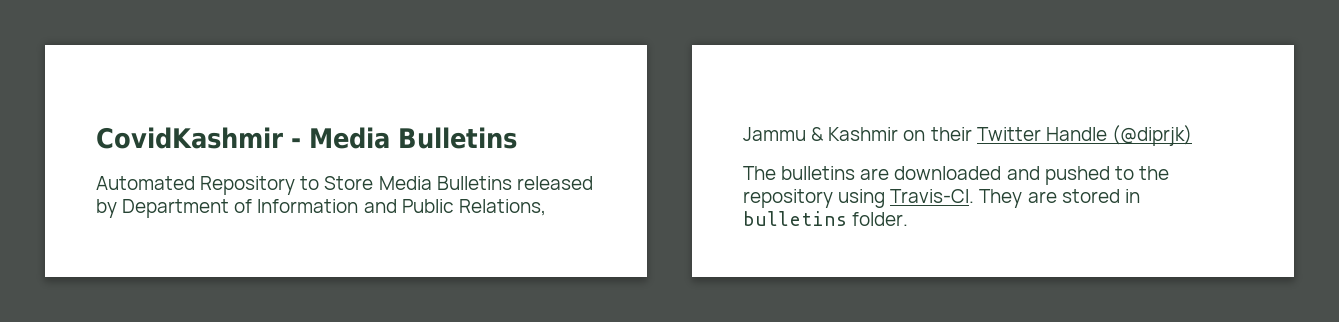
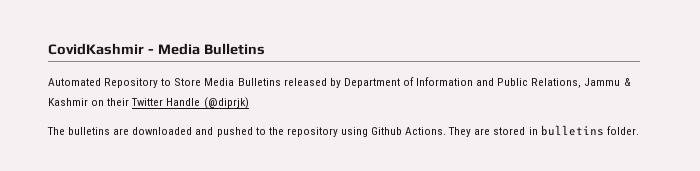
[890,189,975,203] Travis-CI. -> [371,127,447,135] Github Actions.

